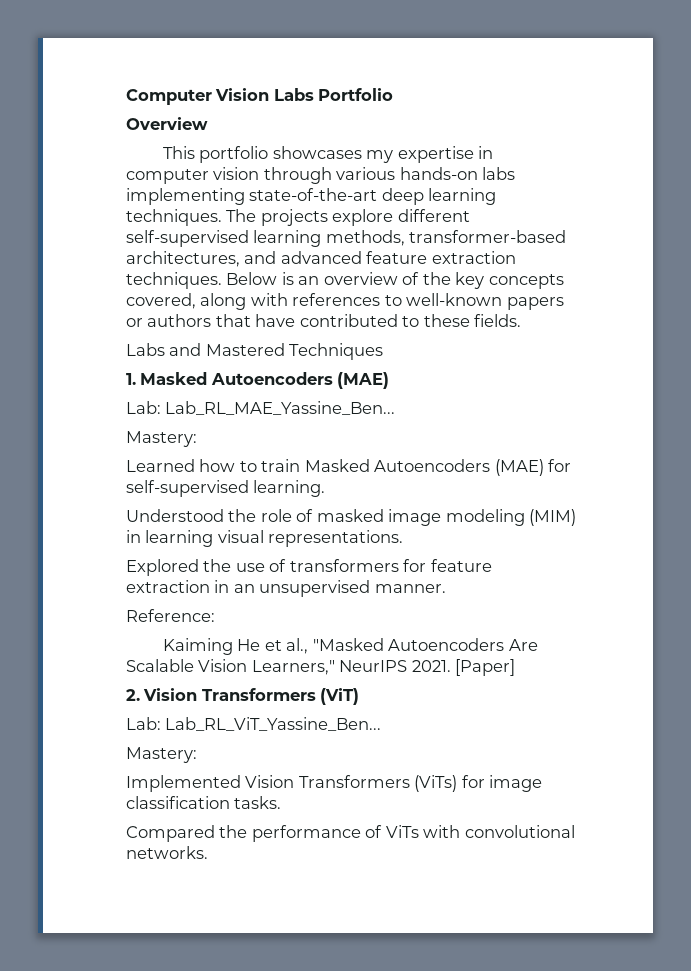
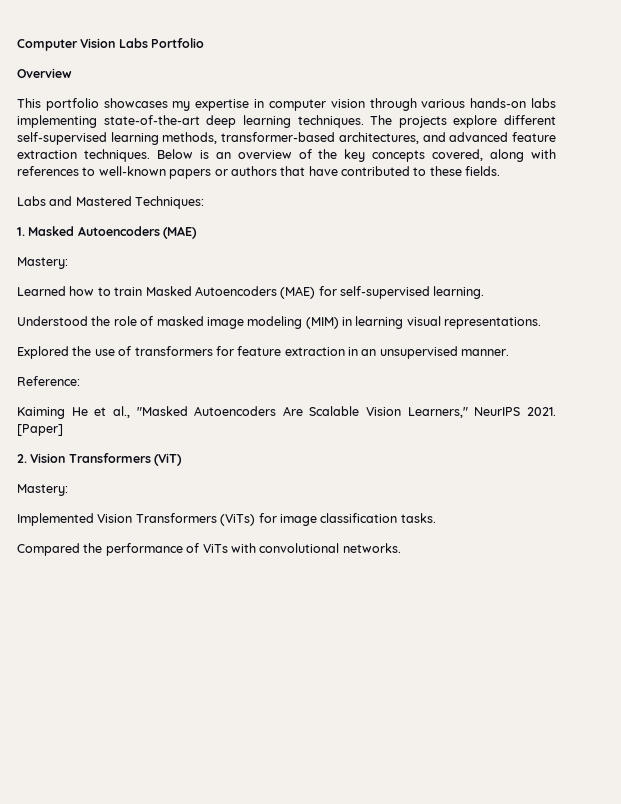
[289,343,384,360] Techniques -> [135,196,205,209] Techniques:
[126,401,396,415] // Lab: Lab_RL_MAE_Yassine_Ben... -> (198, 232) none
[126,717,382,731] // Lab: Lab_RL_ViT_Yassine_Ben... -> (183, 459) none

